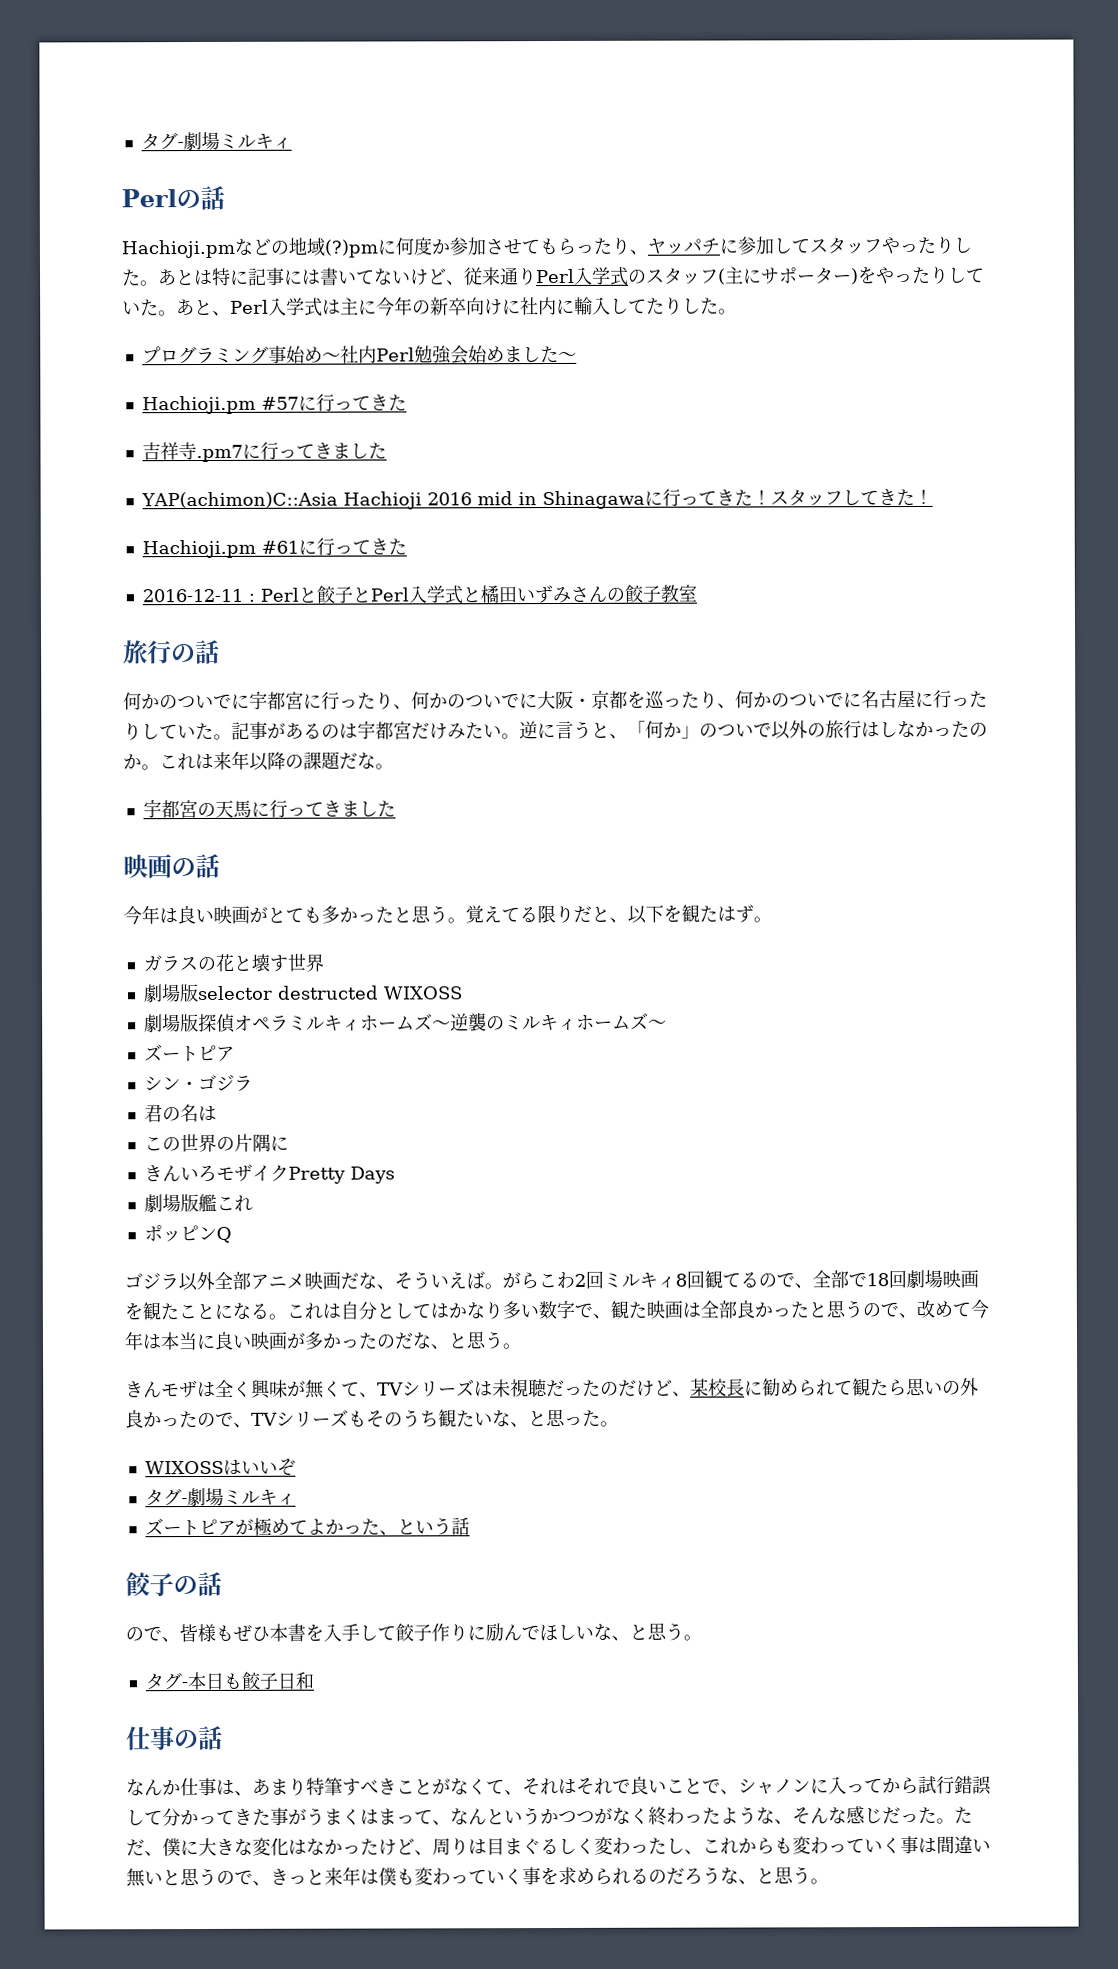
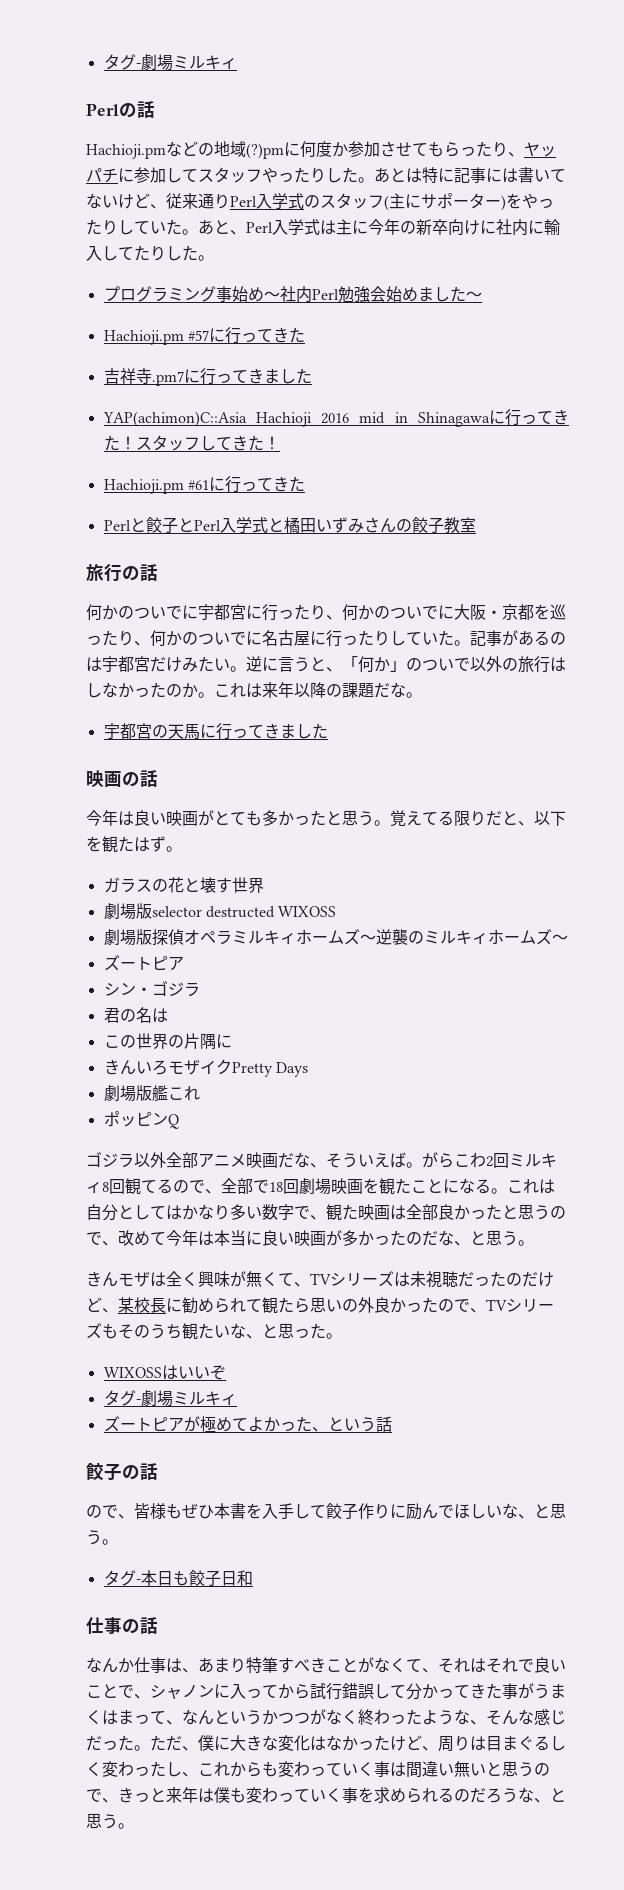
[141,588,255,603] 2016-12-11 : -> (305, 484) none

